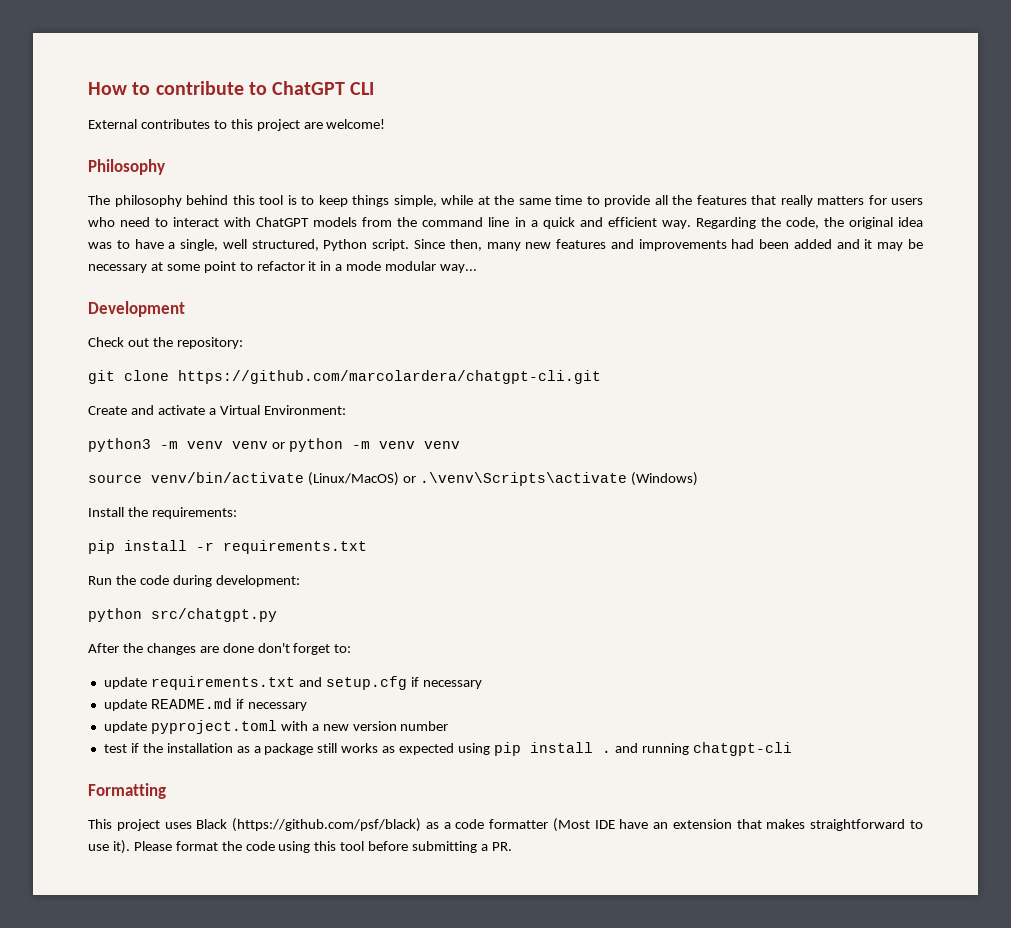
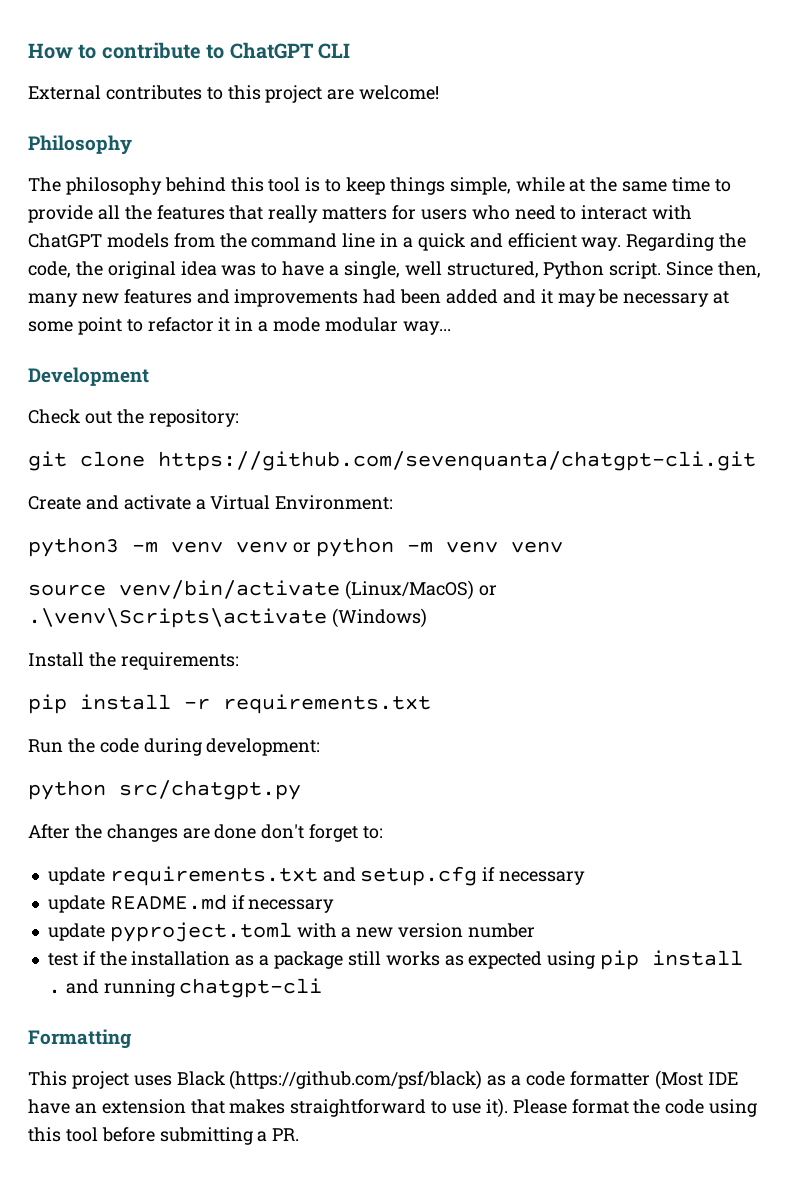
[178,370,601,384] https://github.com/marcolardera/chatgpt-cli.git -> [158,451,756,471] https://github.com/sevenquanta/chatgpt-cli.git

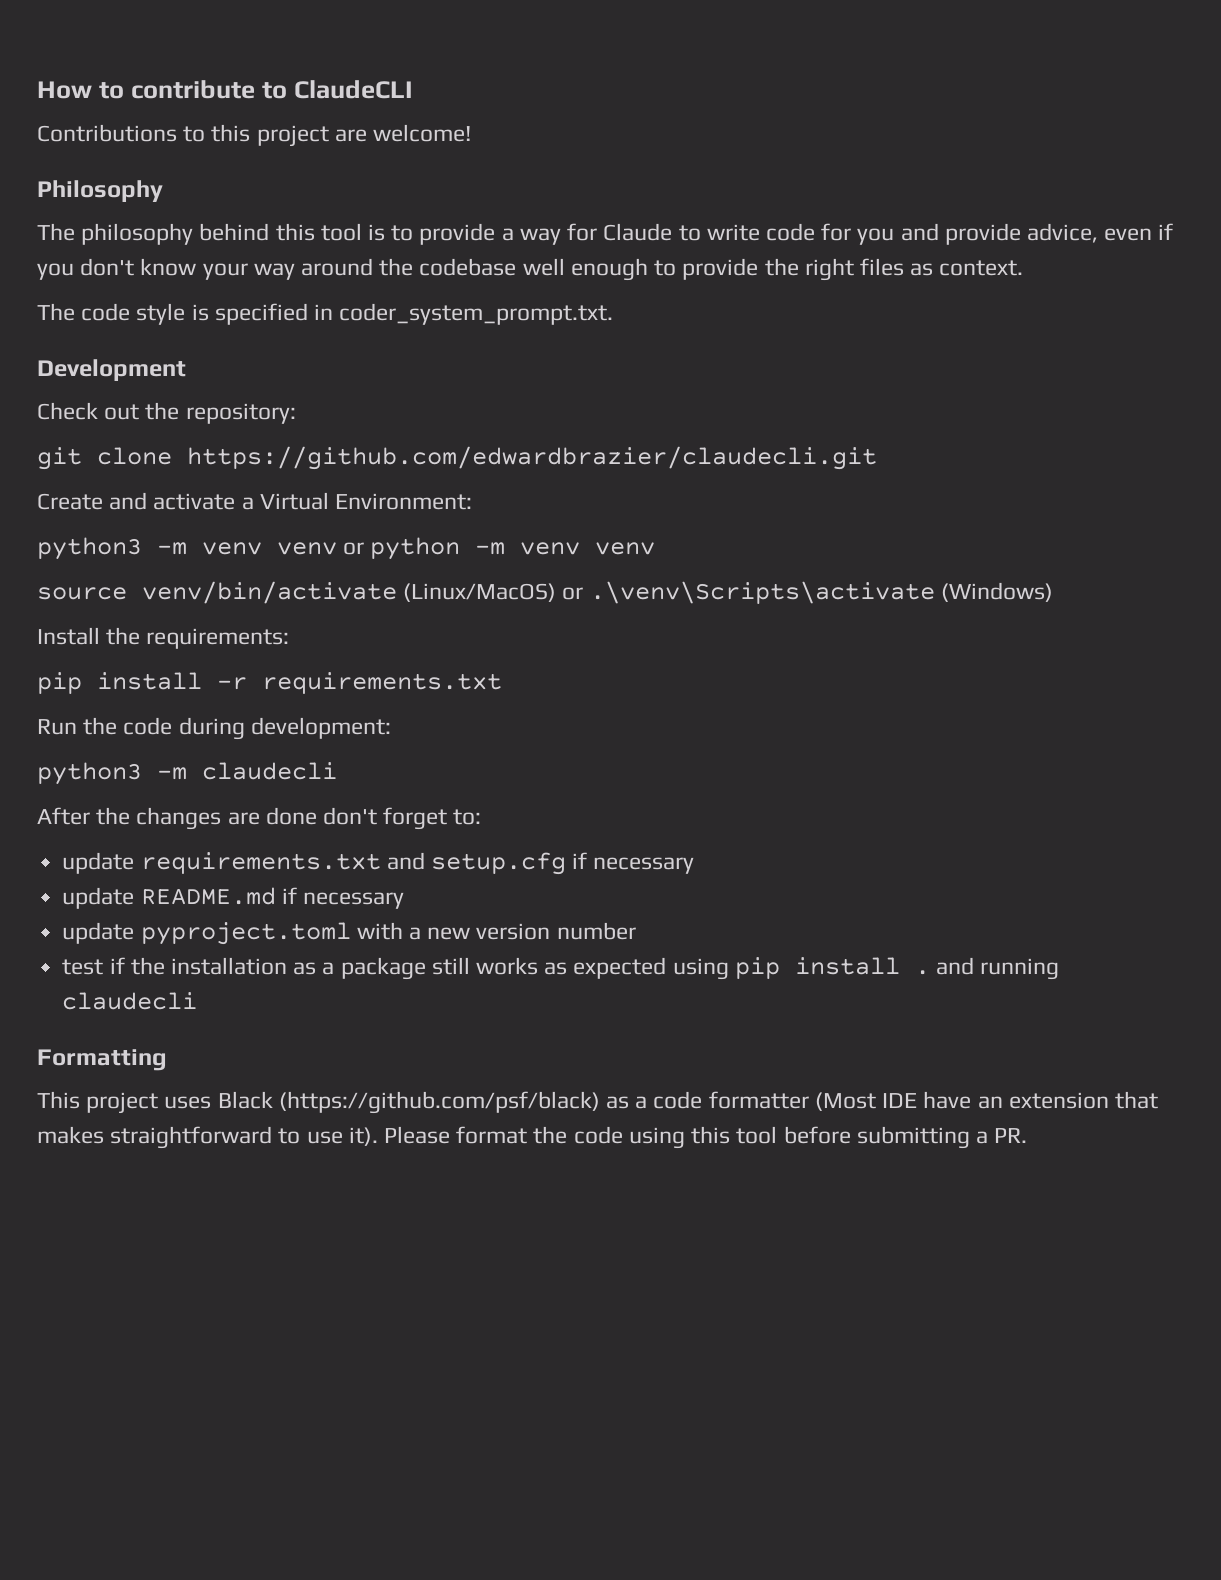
[229,42,350,59] [28,85,202,100] ChatGPT CLI // External contributes -> [293,80,413,99] [37,124,177,142] ClaudeCLI // Contributions
[346,177,731,195] [28,205,693,223] [28,233,747,251] [28,261,762,279] [28,289,730,307] [28,317,451,335] keep things simple, while at the same time to provide all the features that really matters for users who need to interact with ChatGPT models from the command line in a quick and efficient way. Regarding the code, the original idea was to have a single, well structured, Python script. Since then, many new features and improvements had been added and it may be necessary at some point to refactor it in a mode modular way... -> [419,223,1174,245] [37,258,1024,281] [37,303,614,325] provide a way for Claude to write code for you and provide advice, even if you don't know your way around the codebase well enough to provide the right files as context. // The code style is specified in coder_system_prompt.txt.
[158,451,756,471] https://github.com/sevenquanta/chatgpt-cli.git -> [187,446,877,470] https://github.com/edwardbrazier/claudecli.git
[28,780,301,800] python src/chatgpt.py -> [37,762,337,785] python3 -m claudecli
[179,978,323,998] chatgpt-cli -> [62,992,198,1010] claudecli

